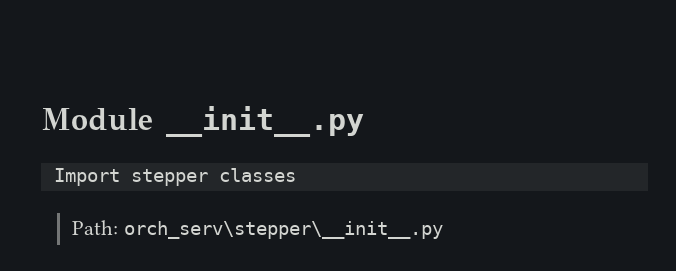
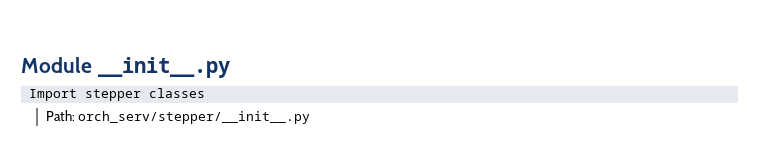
[124,221,444,239] orch_serv\stepper\__init__.py -> [78,111,311,124] orch_serv/stepper/__init__.py

